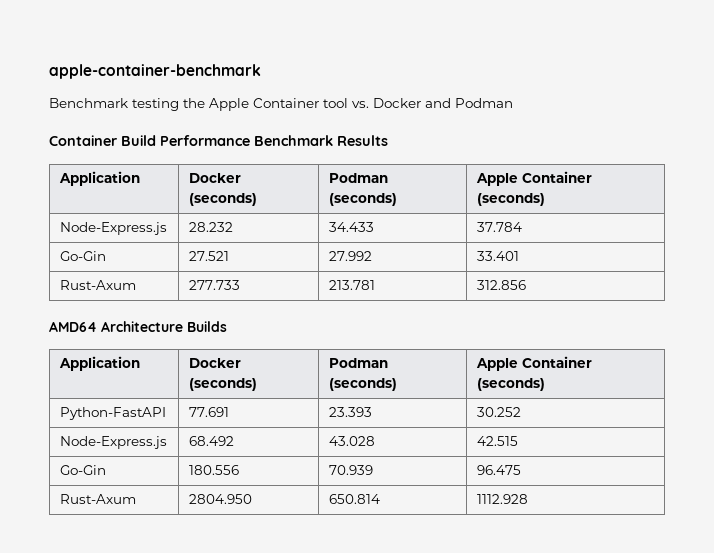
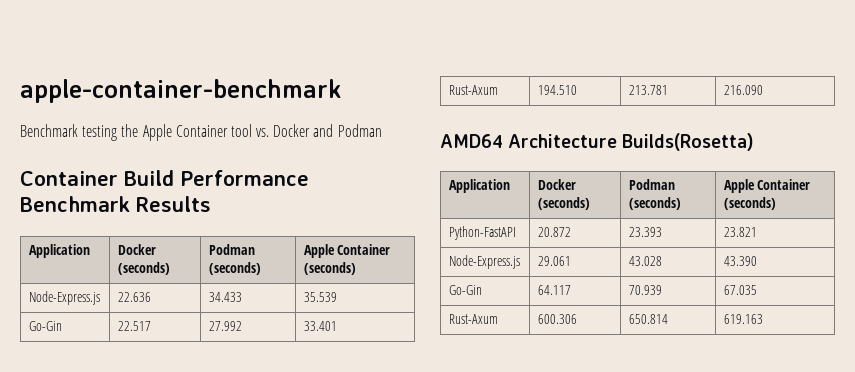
[188,222,233,232] 28.232 -> [117,292,151,302] 22.636
[476,222,522,232] [59,251,106,261] [188,251,229,261] 37.784 // Go-Gin | 27.521 -> [303,292,337,302] [28,321,62,331] [117,321,151,331] 35.539 // Go-Gin | 22.517
[188,280,240,290] 277.733 -> [537,85,577,95] 194.510
[476,280,526,290] 312.856 -> [723,85,763,95] 216.090
[187,321,227,332] Builds -> [622,133,755,151] Builds(Rosetta)
[188,407,229,417] 77.691 -> [537,227,571,237] 20.872
[476,407,521,417] [59,436,167,449] [188,436,234,446] 30.252 // Node-Express.js | 68.492 -> [723,227,757,237] [448,255,520,269] [537,256,571,266] 23.821 // Node-Express.js | 29.061
[476,436,518,446] [59,465,106,475] [188,465,239,475] 42.515 // Go-Gin | 180.556 -> [723,256,757,266] [448,285,482,295] [537,285,571,295] 43.390 // Go-Gin | 64.117
[476,465,521,475] [59,494,136,504] [188,494,252,504] 96.475 // Rust-Axum | 2804.950 -> [723,285,757,295] [448,314,498,324] [537,314,577,324] 67.035 // Rust-Axum | 600.306
[476,494,528,504] 1112.928 -> [723,314,763,324] 619.163

